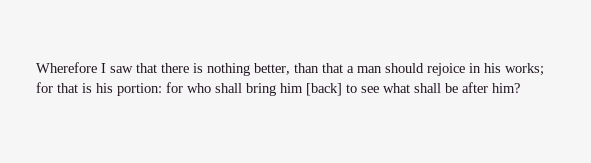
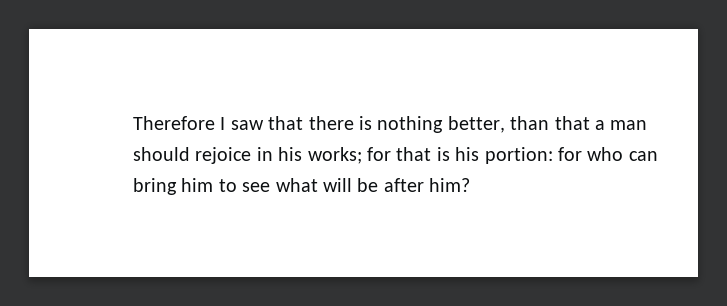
[36,62,97,73] Wherefore -> [133,116,215,130] Therefore
[215,83,242,93] shall -> [628,151,658,161] can
[306,83,342,96] [back] -> (214, 185) none
[414,83,441,93] shall -> [323,178,352,192] will

